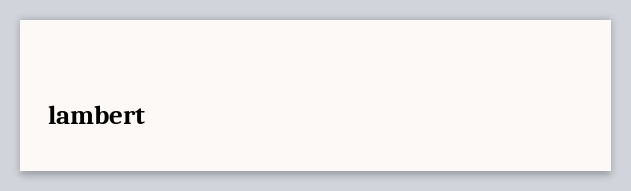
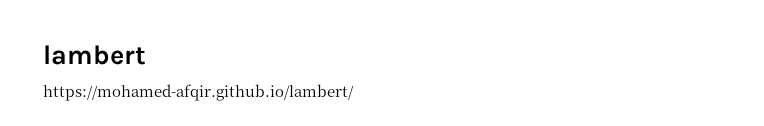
(145, 114) none -> [43,84,354,101] // https://mohamed-afqir.github.io/lambert/

